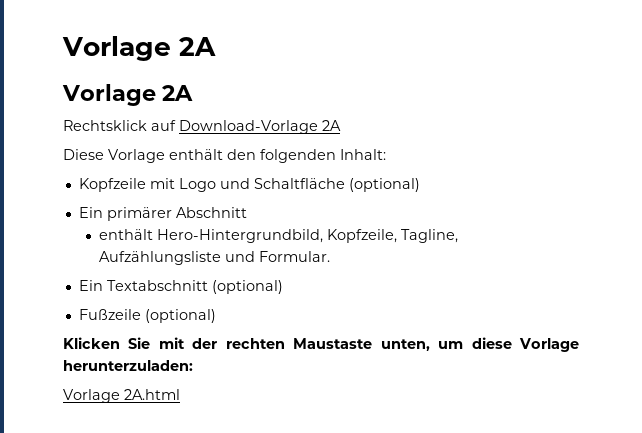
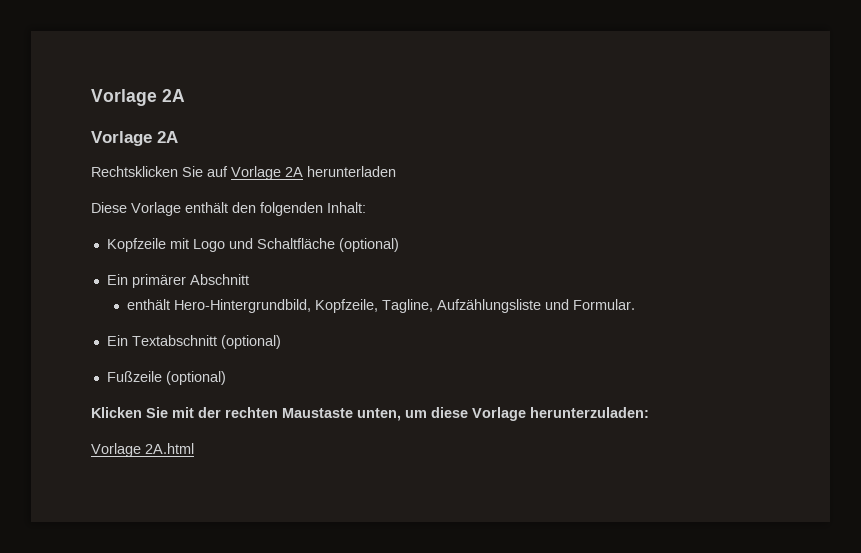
[63,120,341,134] Rechtsklick auf Download-Vorlage 2A -> [91,166,396,180] Rechtsklicken Sie auf Vorlage 2A herunterladen

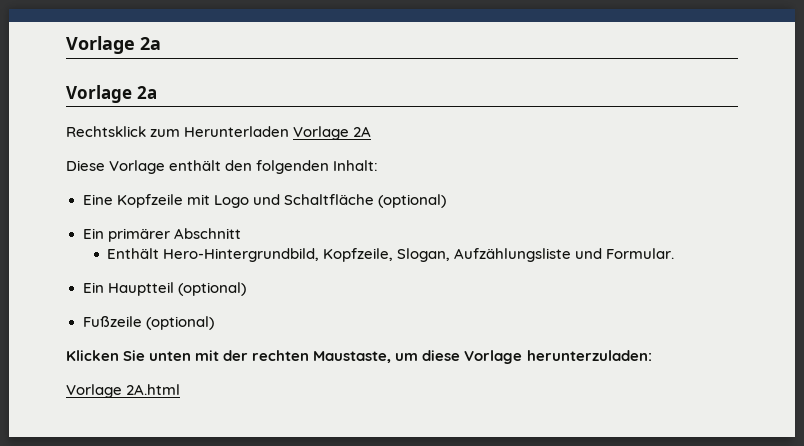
[91,89,185,106] [91,131,178,146] [91,166,396,180] Vorlage 2A // Vorlage 2A // Rechtsklicken Sie auf Vorlage 2A herunterladen -> [66,36,161,54] [66,85,157,103] [66,126,372,140] Vorlage 2a // Vorlage 2a // Rechtsklick zum Herunterladen Vorlage 2A
(366, 207) none -> [82,194,113,205] Eine
[126,299,170,310] enthält -> [107,248,160,259] Enthält
[381,299,433,313] Tagline, -> [397,248,451,262] Slogan,
[131,335,217,346] Textabschnitt -> [107,282,174,296] Hauptteil
(168, 412) none -> [149,351,192,361] unten
[282,408,401,421] Maustaste unten, -> [313,351,392,363] Maustaste,

